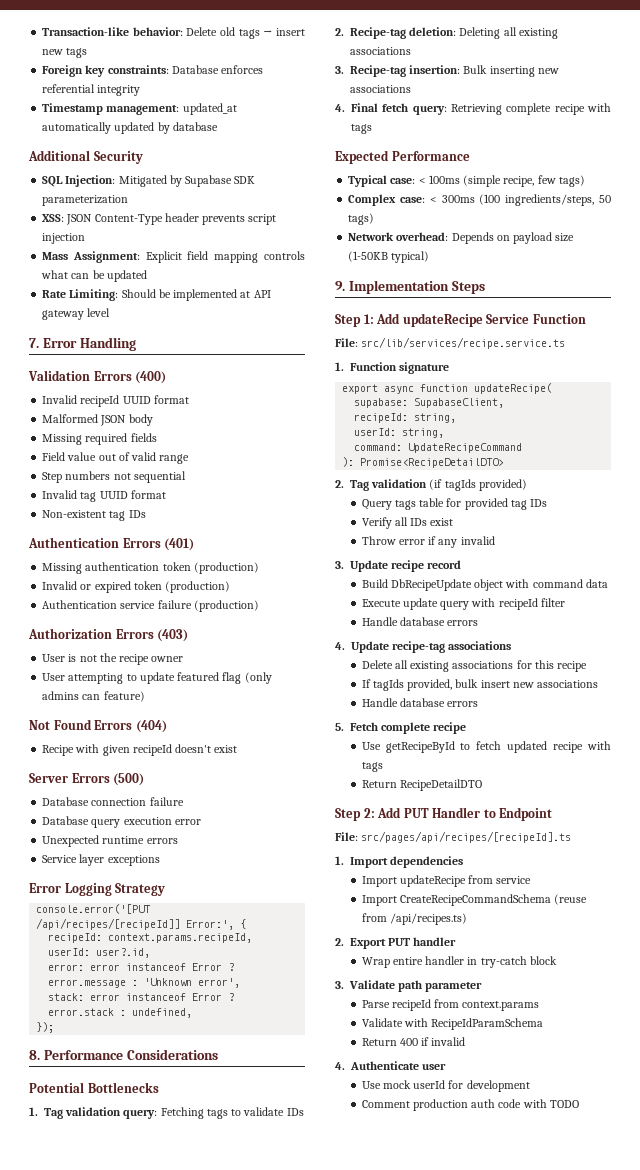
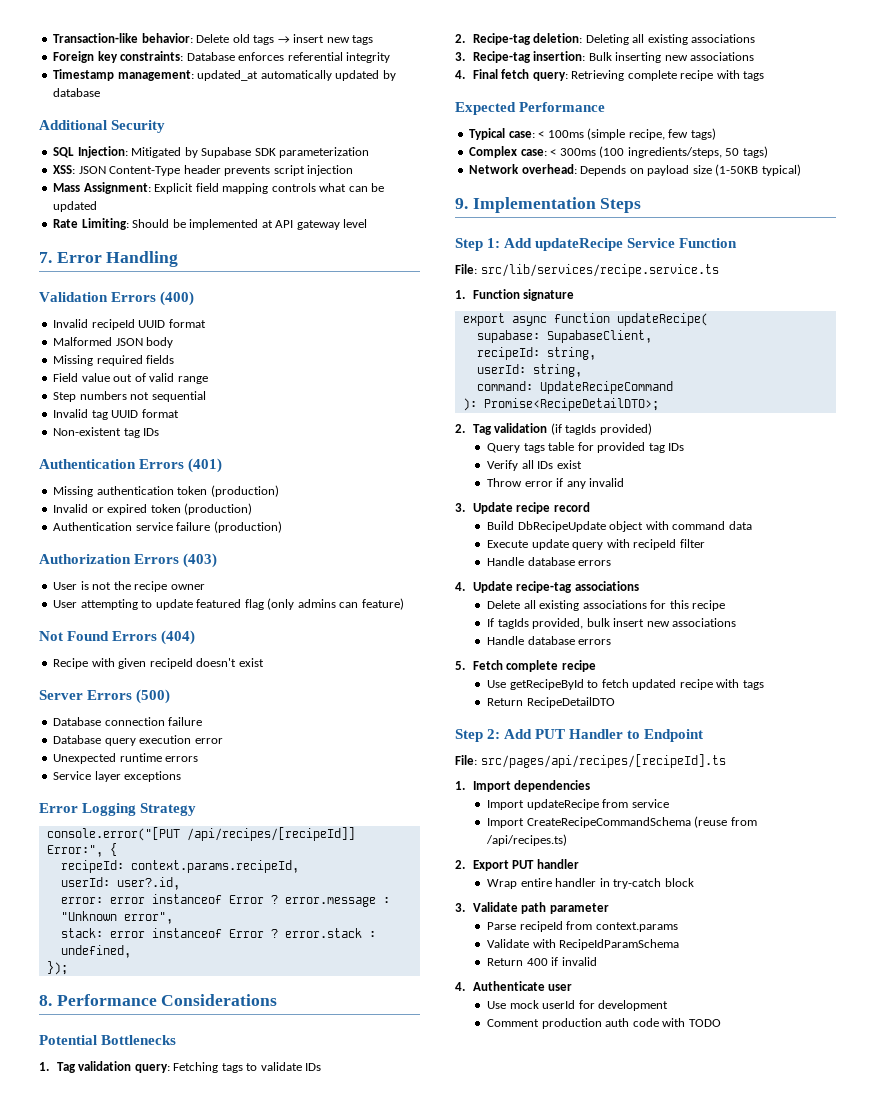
[36,904,152,914] [36,918,235,930] console.error('[PUT /api/recipes/[recipeId]] Error:', -> [46,827,355,841] [46,845,103,857] console.error("[PUT /api/recipes/[recipeId]] Error:",
[144,978,241,988] 'Unknown error', -> [60,911,173,924] "Unknown error",
[360,458,505,468] Promise<RecipeDetailDTO> -> [483,398,659,411] Promise<RecipeDetailDTO>;

